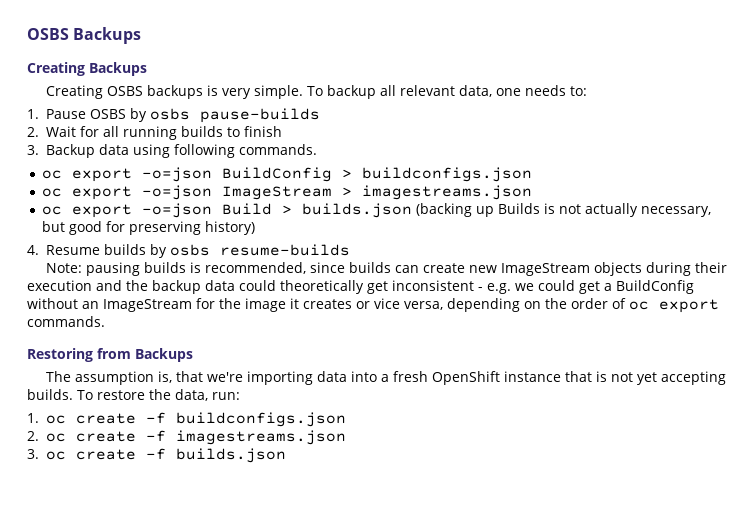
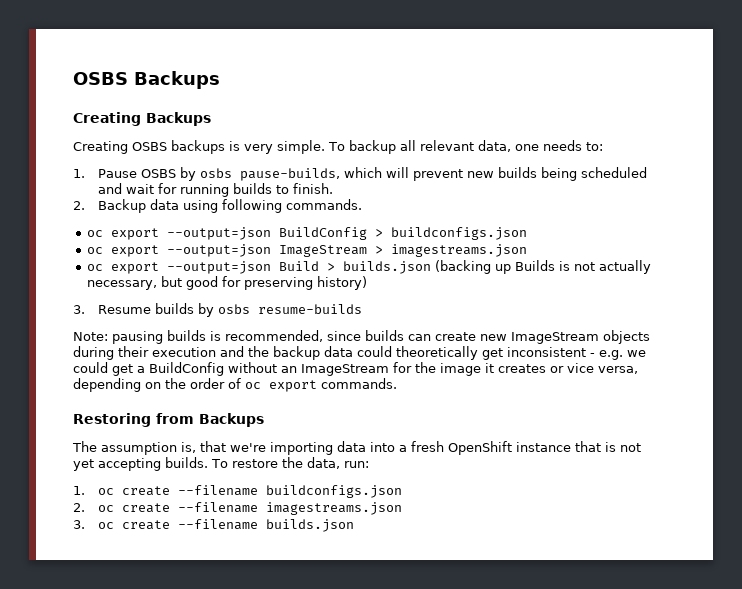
[199,108,320,123] [27,126,119,137] pause-builds // 2. Wait for all -> [239,167,647,181] [97,183,177,194] pause-builds, which will prevent new builds being scheduled and wait for
[243,126,282,137] [27,145,39,155] finish // 3. -> [292,183,333,194] [73,201,85,210] finish. // 2.
[141,167,212,182] -o=json -> [166,227,271,240] --output=json
[141,185,212,200] -o=json -> [166,244,271,257] --output=json
[141,203,212,218] -o=json -> [166,261,271,274] --output=json
[27,245,39,255] 4. -> [73,305,85,314] 3.
[145,412,166,424] -f -> [177,485,258,496] --filename
[145,430,166,442] -f -> [177,502,258,513] --filename
[145,448,166,460] -f -> [177,519,258,530] --filename

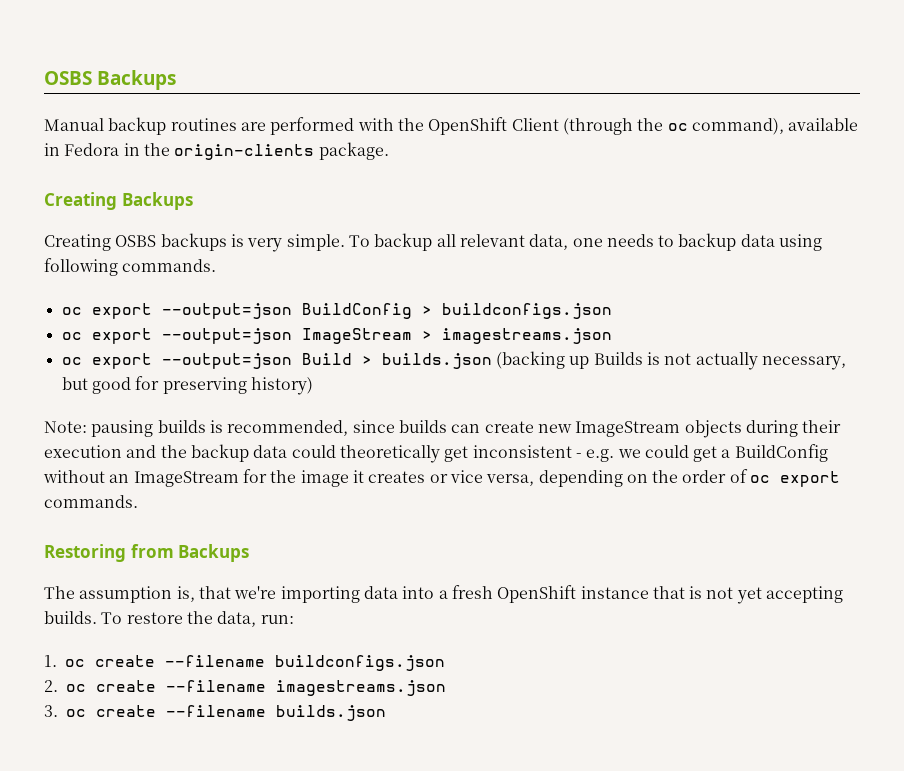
(220, 80) none -> [44,117,859,135] [44,142,389,160] // Manual backup routines are performed with the OpenShift Client (through the oc command), available in Fedora in the origin-clients package.
[585,142,603,151] [73,167,647,181] [97,183,333,197] [73,199,146,213] to: // 1. Pause OSBS by osbs pause-builds, which will prevent new builds being scheduled and wait for running builds to finish. // 2. Backup -> [658,233,737,251] to backup
[73,303,362,317] // 3. Resume builds by osbs resume-builds -> (313, 386) none

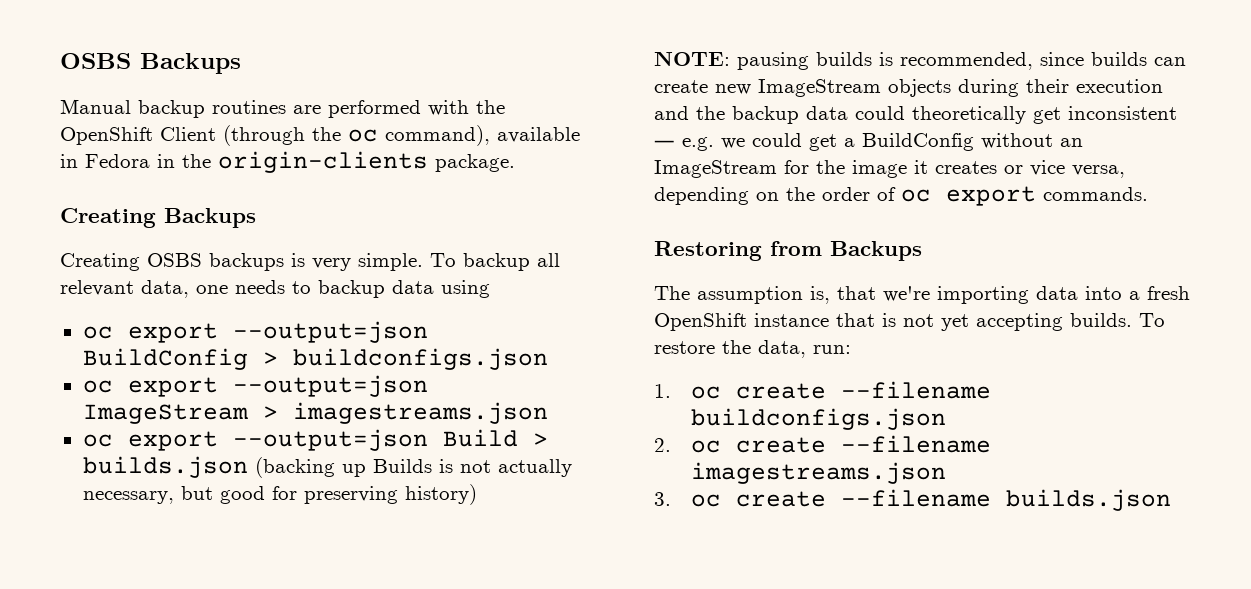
[44,258,217,276] following commands. -> (490, 289) none
[44,421,87,433] Note: -> [654,51,730,66] NOTE:
[575,453,582,458] - -> [654,140,675,147] ―

